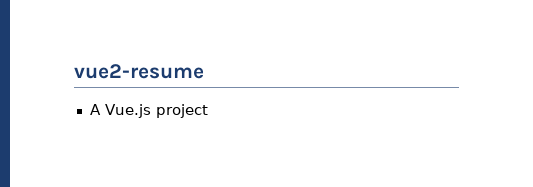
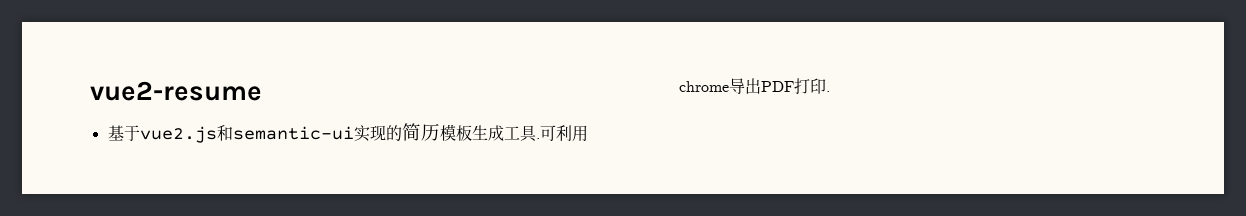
[89,104,208,118] A Vue.js project -> [107,123,588,143] [678,78,830,94] 基于vue2.js和semantic-ui实现的简历模板生成工具.可利用chrome导出PDF打印.

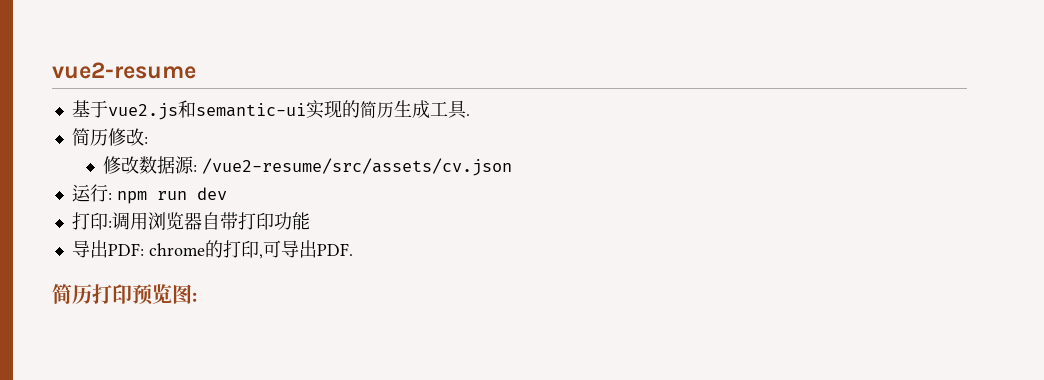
[439,124,472,141] 模板 -> (394, 109) none
[539,125,588,142] [678,78,830,94] 可利用chrome导出PDF打印. -> [71,128,148,146] [103,156,513,176] [71,184,227,204] [71,212,310,230] [71,240,353,259] [52,284,197,305] // 简历修改: // 修改数据源: /vue2-resume/src/assets/cv.json // 运行: npm run dev // 打印:调用浏览器自带打印功能 // 导出PDF: chrome的打印,可导出PDF. // 简历打印预览图:

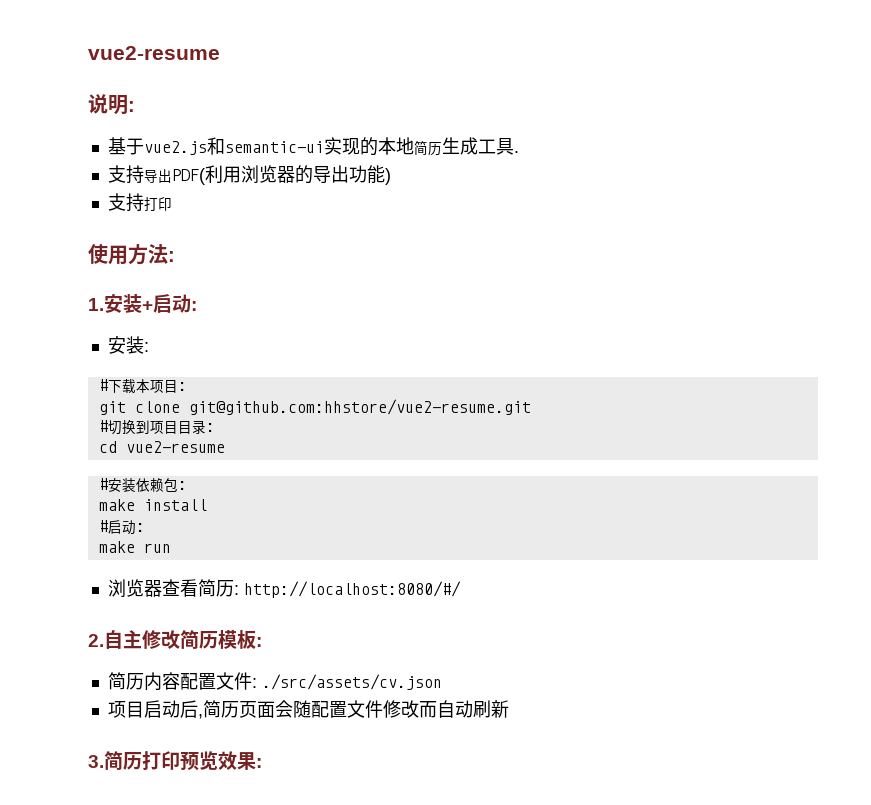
[52,62,196,79] vue2-resume -> [88,46,220,60] [88,94,135,115] vue2-resume // 说明:
(360, 109) none -> [377,137,414,155] 本地
[71,128,148,146] [103,156,513,176] [71,184,227,204] [71,212,310,230] [71,240,353,259] 简历修改: // 修改数据源: /vue2-resume/src/assets/cv.json // 运行: npm run dev // 打印:调用浏览器自带打印功能 // 导出PDF: chrome的打印,可导出PDF. // -> [107,165,391,185] [107,193,172,212] [88,244,175,265] [88,294,197,313] [107,336,149,354] [98,379,187,394] [98,399,531,415] [98,420,215,435] [98,441,225,453] [98,478,187,492] [98,499,207,511] [98,520,145,535] [98,541,171,553] [107,579,461,598] [88,630,262,649] [107,672,442,691] [107,700,509,719] [88,755,104,768] 支持导出PDF(利用浏览器的导出功能) // 支持打印 // 使用方法: // 1.安装+启动: // 安装: // #下载本项目: // git clone git@github.com:hhstore/vue2-resume.git // #切换到项目目录: // cd vue2-resume // #安装依赖包: // make install // #启动: // make run // 浏览器查看简历: http://localhost:8080/#/ // 2.自主修改简历模板: // 简历内容配置文件: ./src/assets/cv.json // 项目启动后,简历页面会随配置文件修改而自动刷新 // 3.
[172,284,192,304] 图 -> [218,751,256,770] 效果

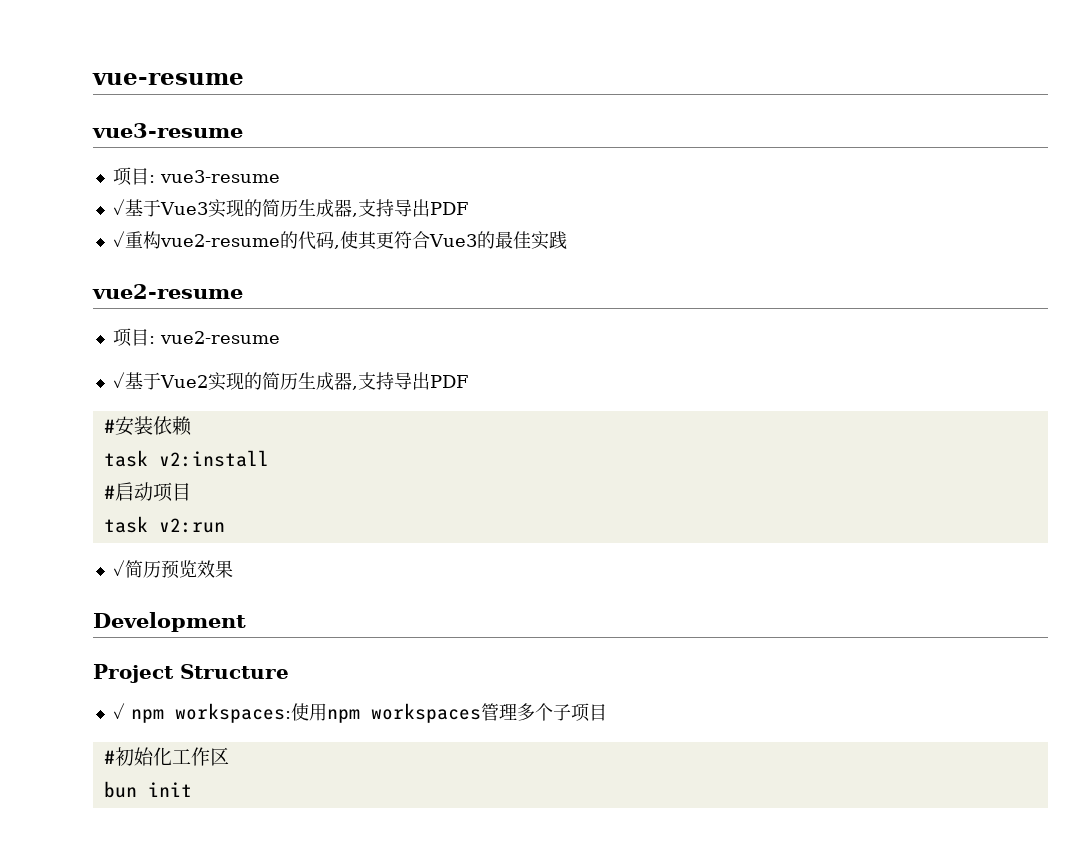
[88,46,220,60] [88,94,135,115] [107,137,519,156] [107,165,391,185] [107,193,172,212] [88,244,175,265] [88,294,197,313] [107,336,149,354] [98,379,187,394] [98,399,531,415] [98,420,215,435] [98,441,225,453] vue2-resume // 说明: // 基于vue2.js和semantic-ui实现的本地简历生成工具. // 支持导出PDF(利用浏览器的导出功能) // 支持打印 // 使用方法: // 1.安装+启动: // 安装: // #下载本项目: // git clone git@github.com:hhstore/vue2-resume.git // #切换到项目目录: // cd vue2-resume -> [92,73,244,85] [92,123,243,138] [112,167,280,186] [112,199,468,218] [112,231,567,250] [92,284,243,299] [112,328,280,347] [112,372,468,391] vue-resume // vue3-resume // 项目: vue3-resume // ✓基于Vue3实现的简历生成器,支持导出PDF // ✓重构vue2-resume的代码,使其更符合Vue3的最佳实践 // vue2-resume // 项目: vue2-resume // ✓基于Vue2实现的简历生成器,支持导出PDF
[163,478,187,492] [98,499,207,511] 包: // make install -> [103,450,269,467] // task v2:install
[135,523,145,532] [98,541,171,553] [107,579,461,598] [88,630,262,649] [107,672,442,691] [107,700,509,719] [88,751,262,771] : // make run // 浏览器查看简历: http://localhost:8080/#/ // 2.自主修改简历模板: // 简历内容配置文件: ./src/assets/cv.json // 项目启动后,简历页面会随配置文件修改而自动刷新 // 3.简历打印预览效果: -> [152,482,191,502] [103,516,225,533] [112,560,233,579] [93,612,246,632] [93,664,289,683] [112,703,607,723] [103,747,229,766] [103,781,192,798] 项目 // task v2:run // ✓简历预览效果 // Development // Project Structure // ✓ npm workspaces:使用npm workspaces管理多个子项目 // #初始化工作区 // bun init

